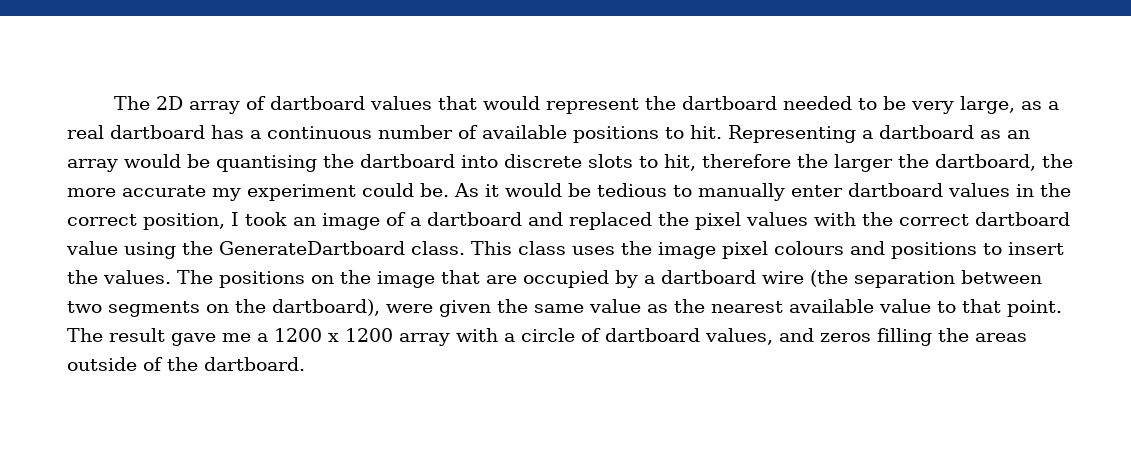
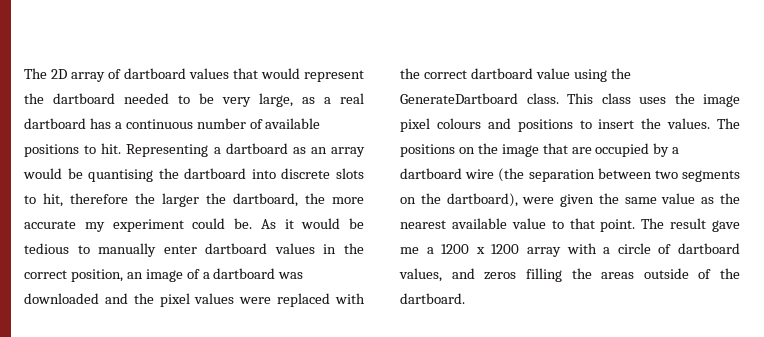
[231,212,287,226] I took -> (123, 275) none
[528,212,652,230] and replaced -> [278,272,304,279] [24,293,128,304] was downloaded and
(808, 219) none -> [239,293,331,307] were replaced

